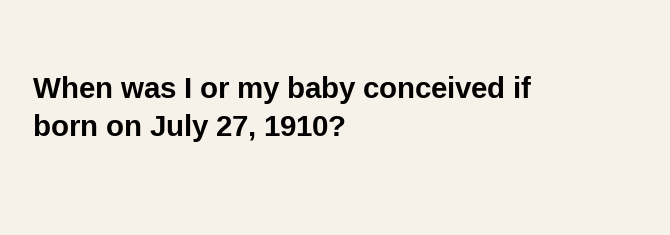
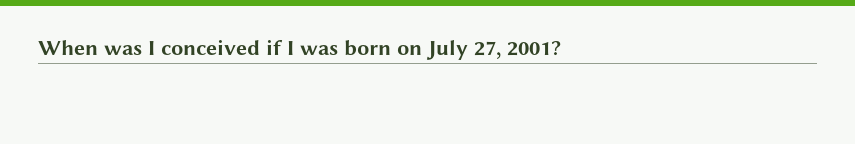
[200,76,531,104] or my baby conceived if -> [161,39,338,55] conceived if I was
[264,116,346,136] 1910? -> [507,41,561,56] 2001?

